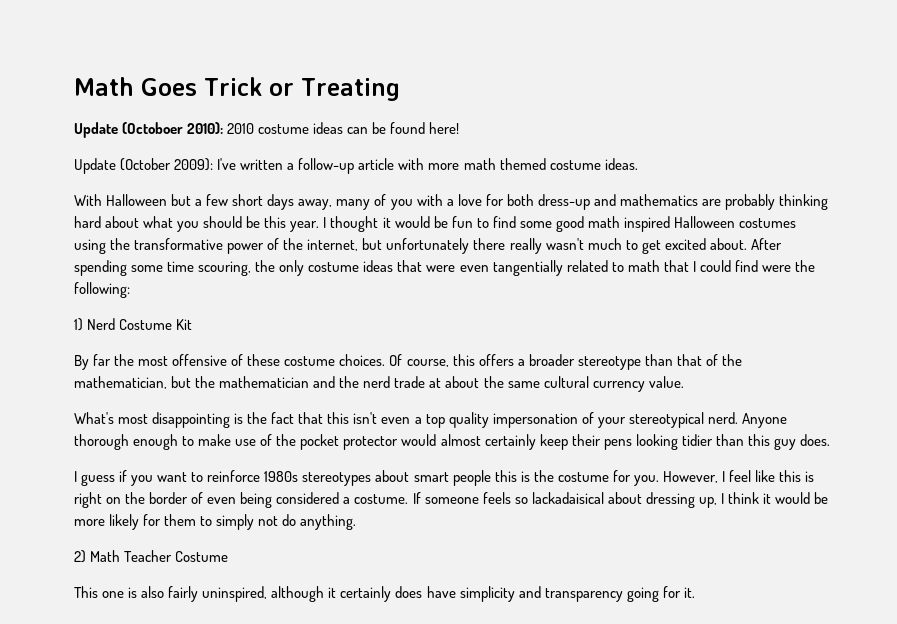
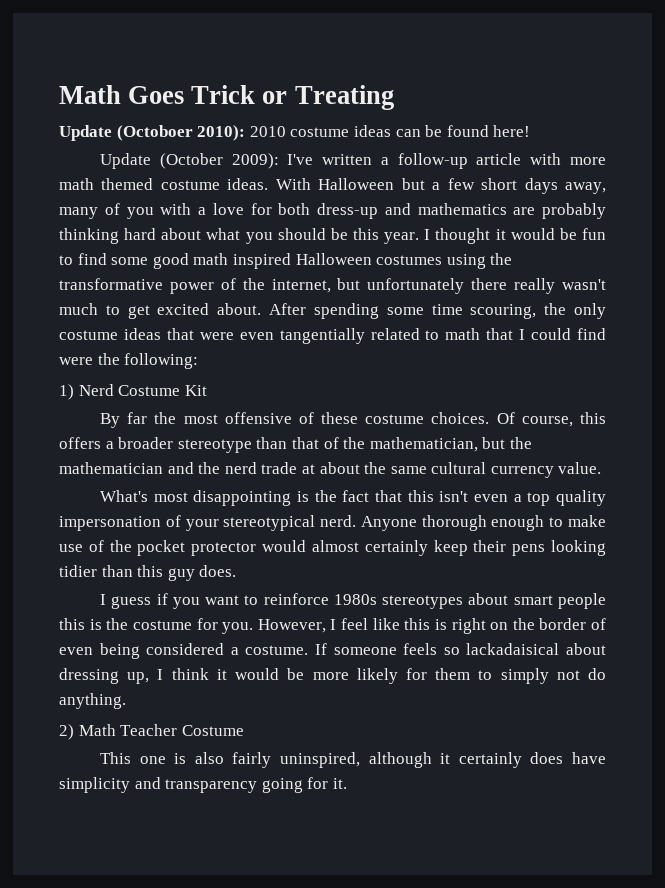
(638, 164) // -> (269, 184) none

